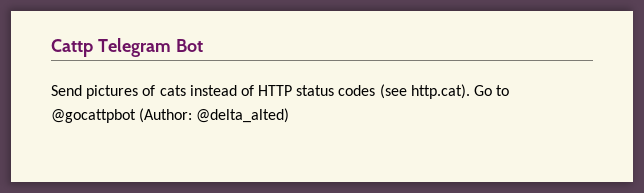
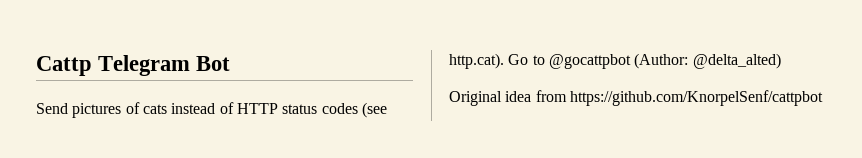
(290, 115) none -> [449,90,823,106] // Original idea from https://github.com/KnorpelSenf/cattpbot

